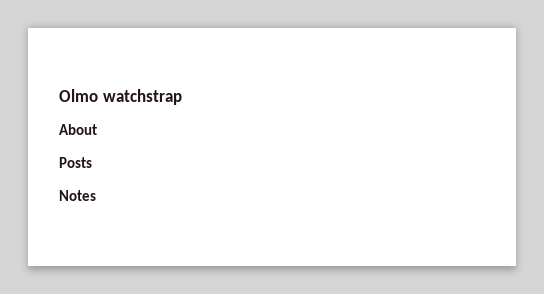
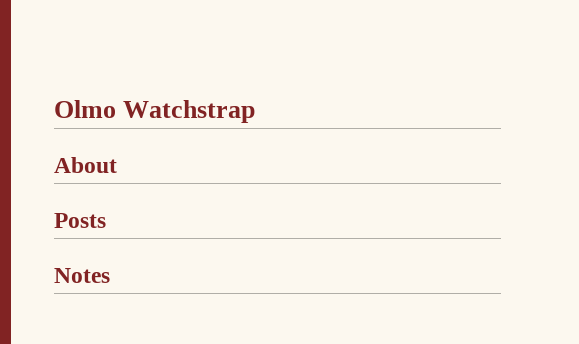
[102,89,182,105] watchstrap -> [123,100,256,123] Watchstrap

